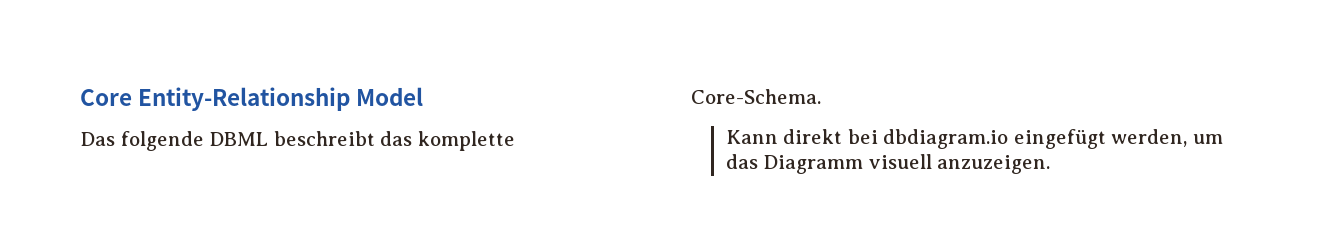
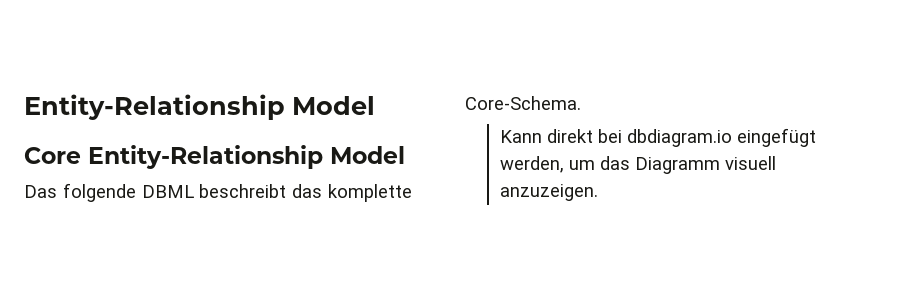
(80, 97) none -> [24,94,375,120] Entity-Relationship Model //

